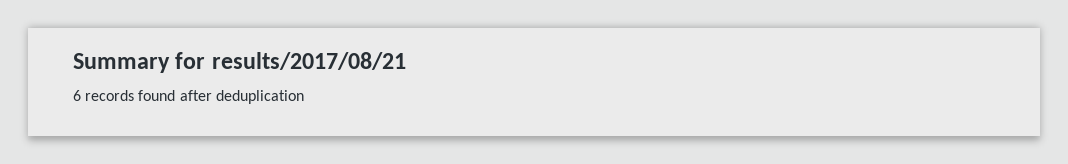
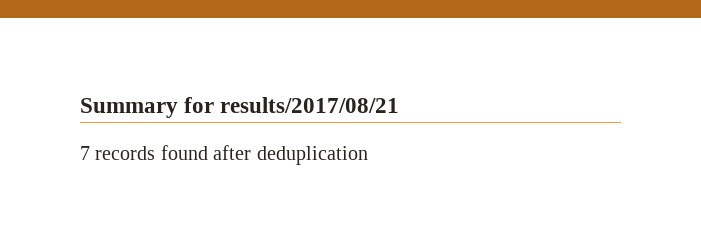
[73,90,81,101] 6 -> [80,146,90,160] 7

